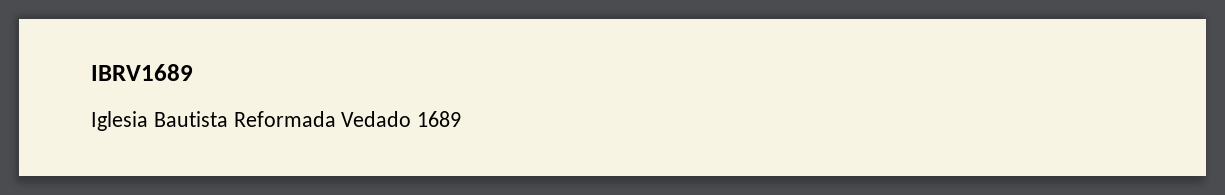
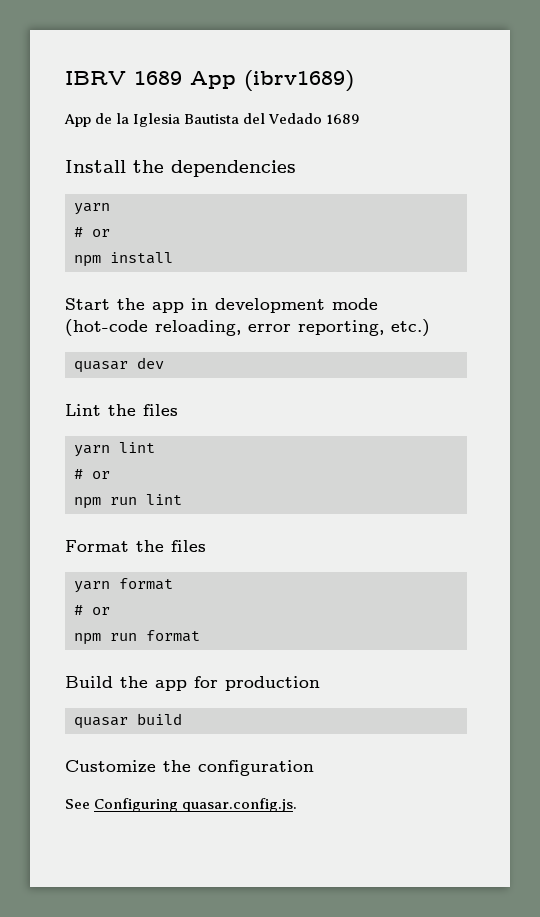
[91,64,193,81] IBRV1689 // -> [65,70,354,92] [64,113,130,127] IBRV 1689 App (ibrv1689) // App de la
[233,111,336,127] Reformada -> [243,113,266,124] del
(462, 119) none -> [65,160,296,177] [74,203,110,215] [74,227,110,237] [74,252,173,267] [65,298,378,313] [65,319,430,337] [74,357,164,373] [65,404,178,416] [74,442,155,457] [74,469,110,479] [74,494,182,509] [65,540,206,552] [74,578,173,593] [74,605,110,615] [74,630,200,645] [65,676,320,691] [74,713,182,729] [65,760,314,776] [65,798,298,812] // Install the dependencies // yarn // # or // npm install // Start the app in development mode (hot-code reloading, error reporting, etc.) // quasar dev // Lint the files // yarn lint // # or // npm run lint // Format the files // yarn format // # or // npm run format // Build the app for production // quasar build // Customize the configuration // See Configuring quasar.config.js.

